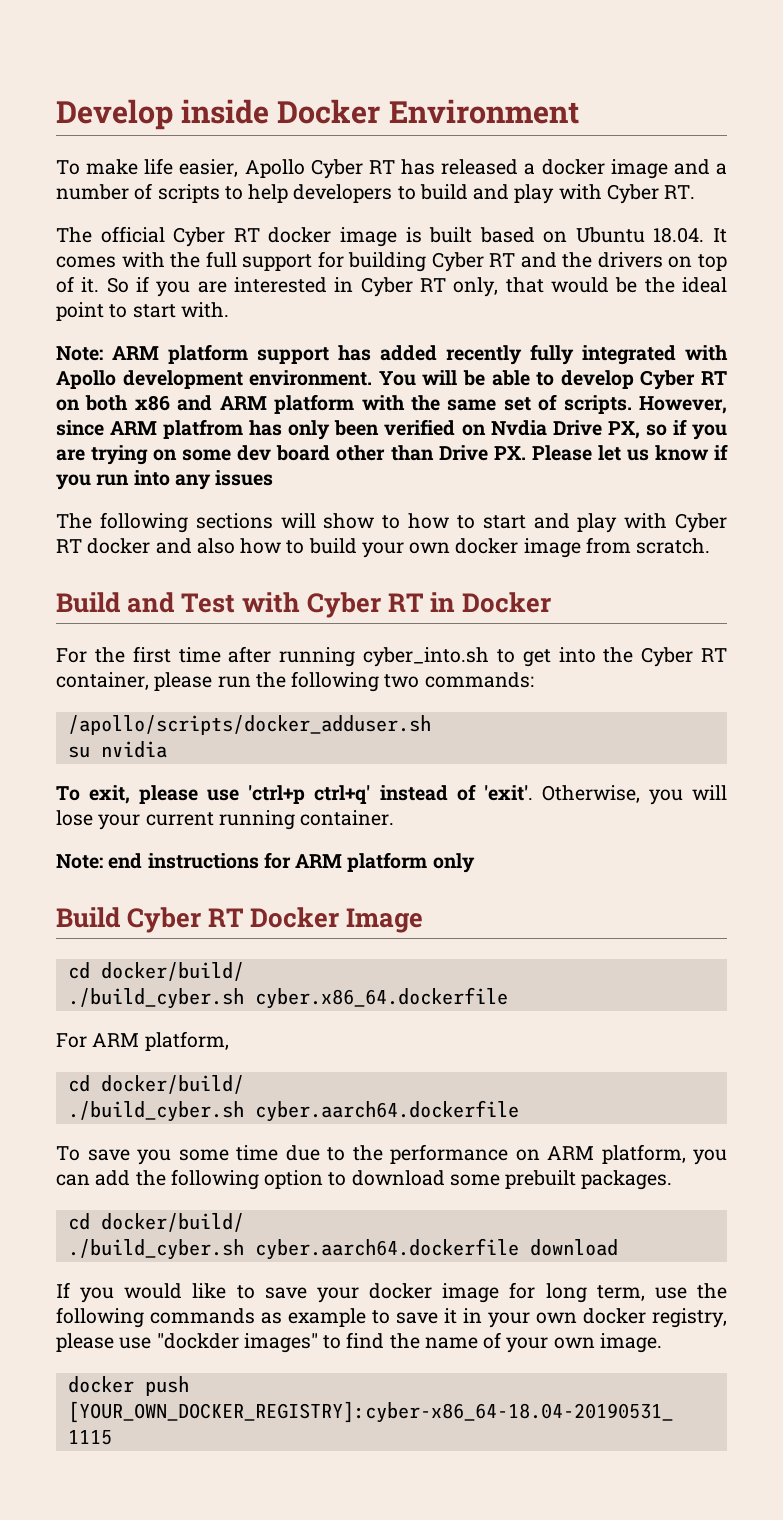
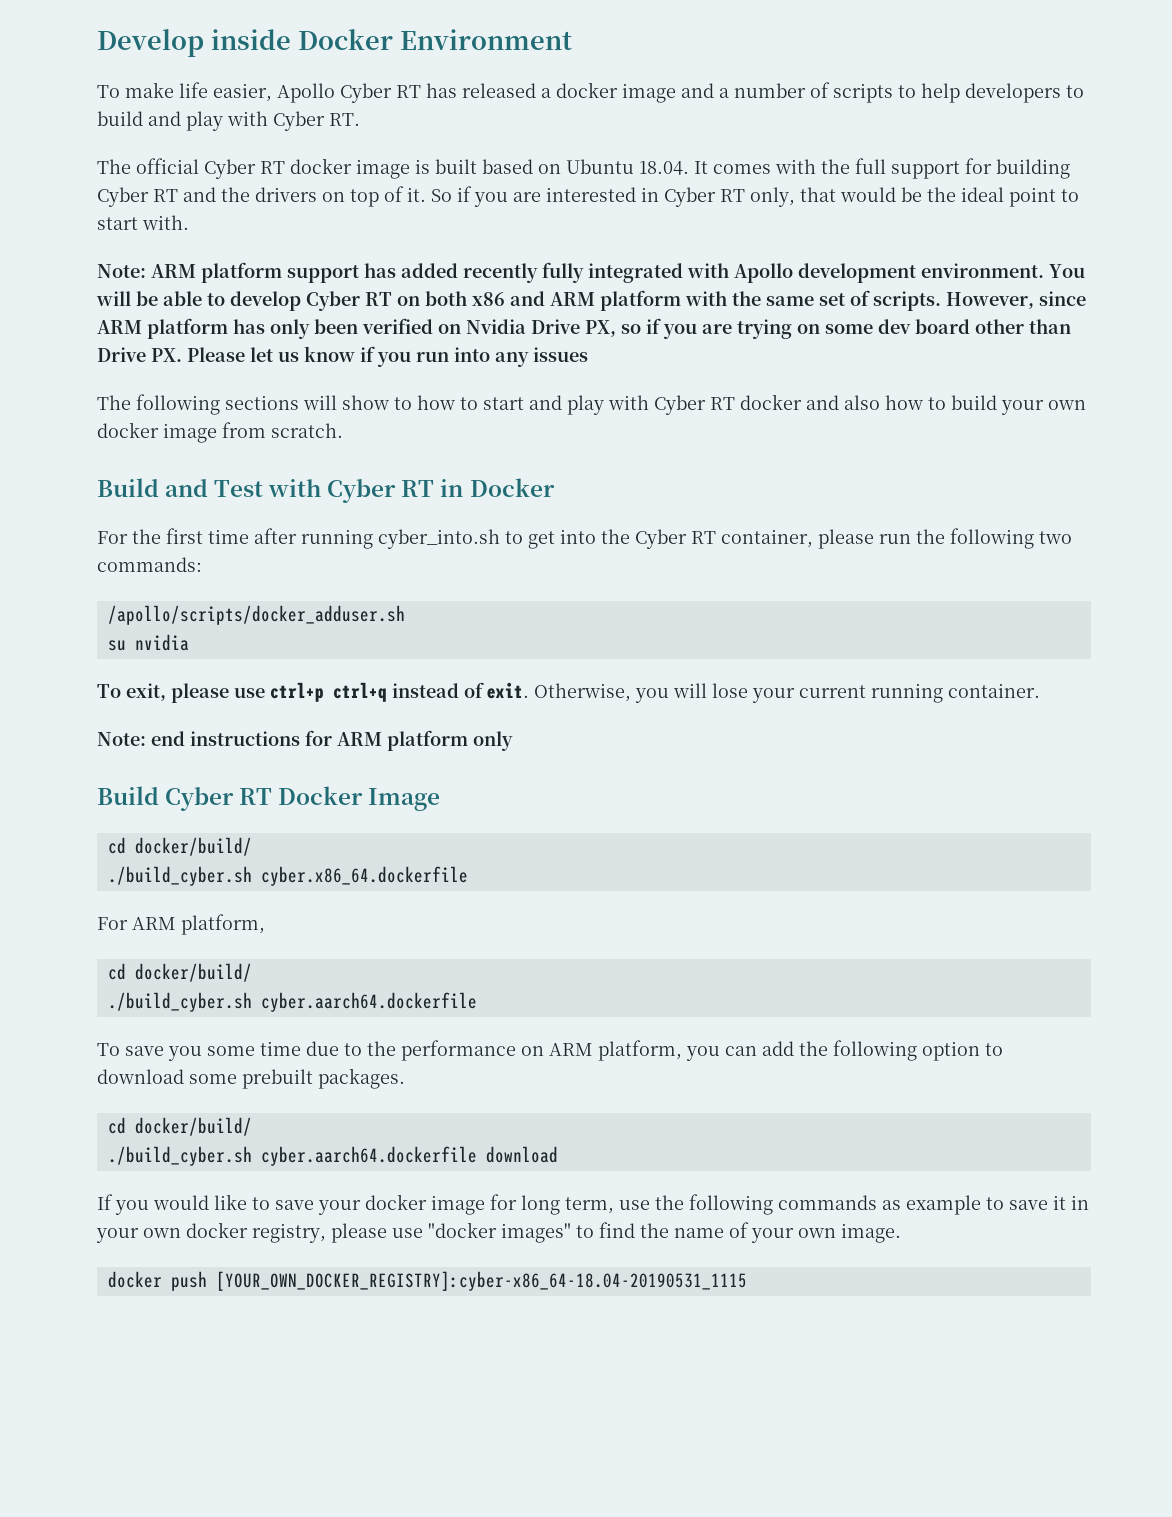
[163,419,244,439] platfrom -> [147,318,228,339] platform
[490,420,547,436] Nvdia -> [466,319,526,334] Nvidia
[248,785,371,804] 'ctrl+p ctrl+q' -> [270,682,387,702] ctrl+p ctrl+q
[483,785,533,801] 'exit'. -> [487,682,529,699] exit.
[156,1333,239,1349] "dockder -> [428,1222,497,1238] "docker

